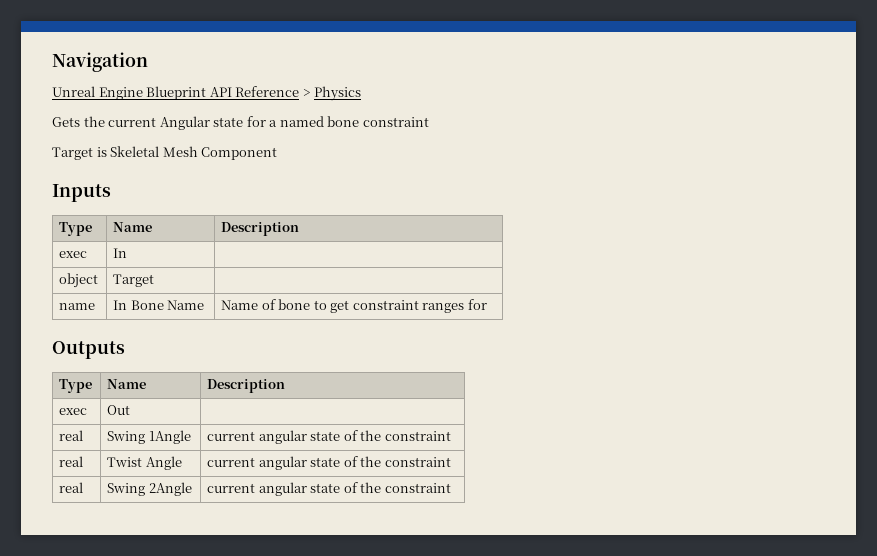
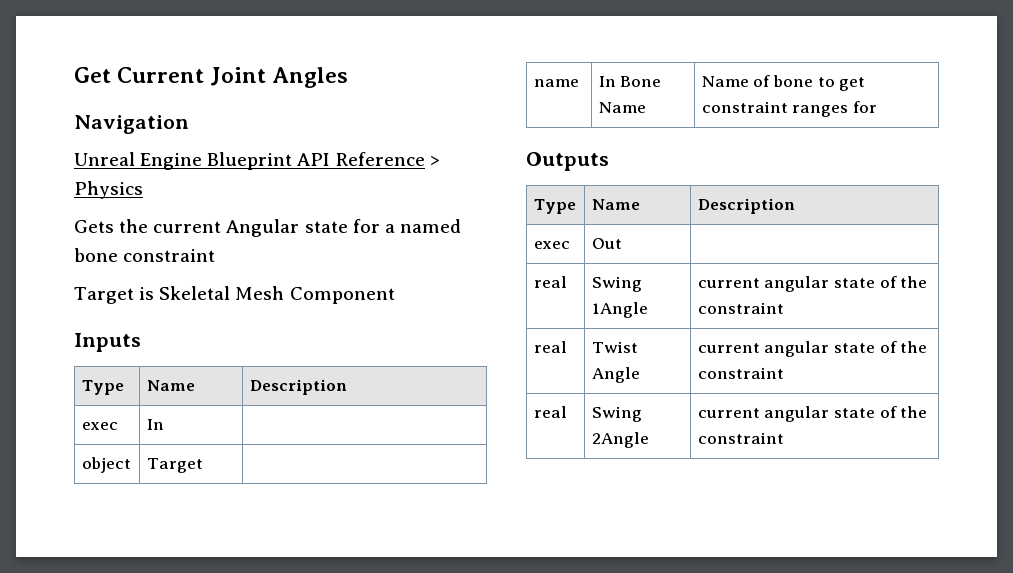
(52, 62) none -> [74,67,348,88] Get Current Joint Angles //

